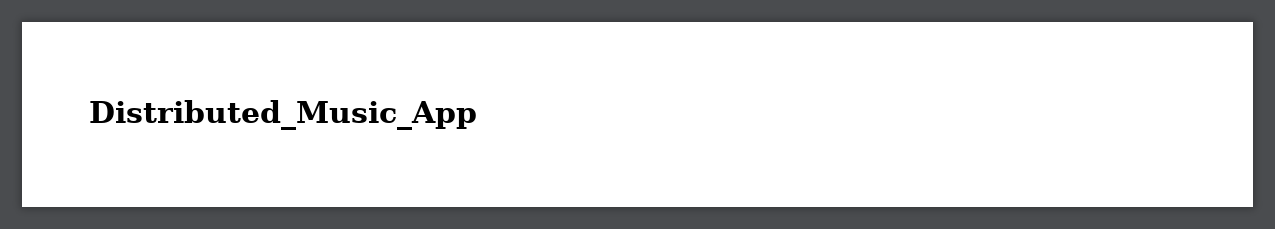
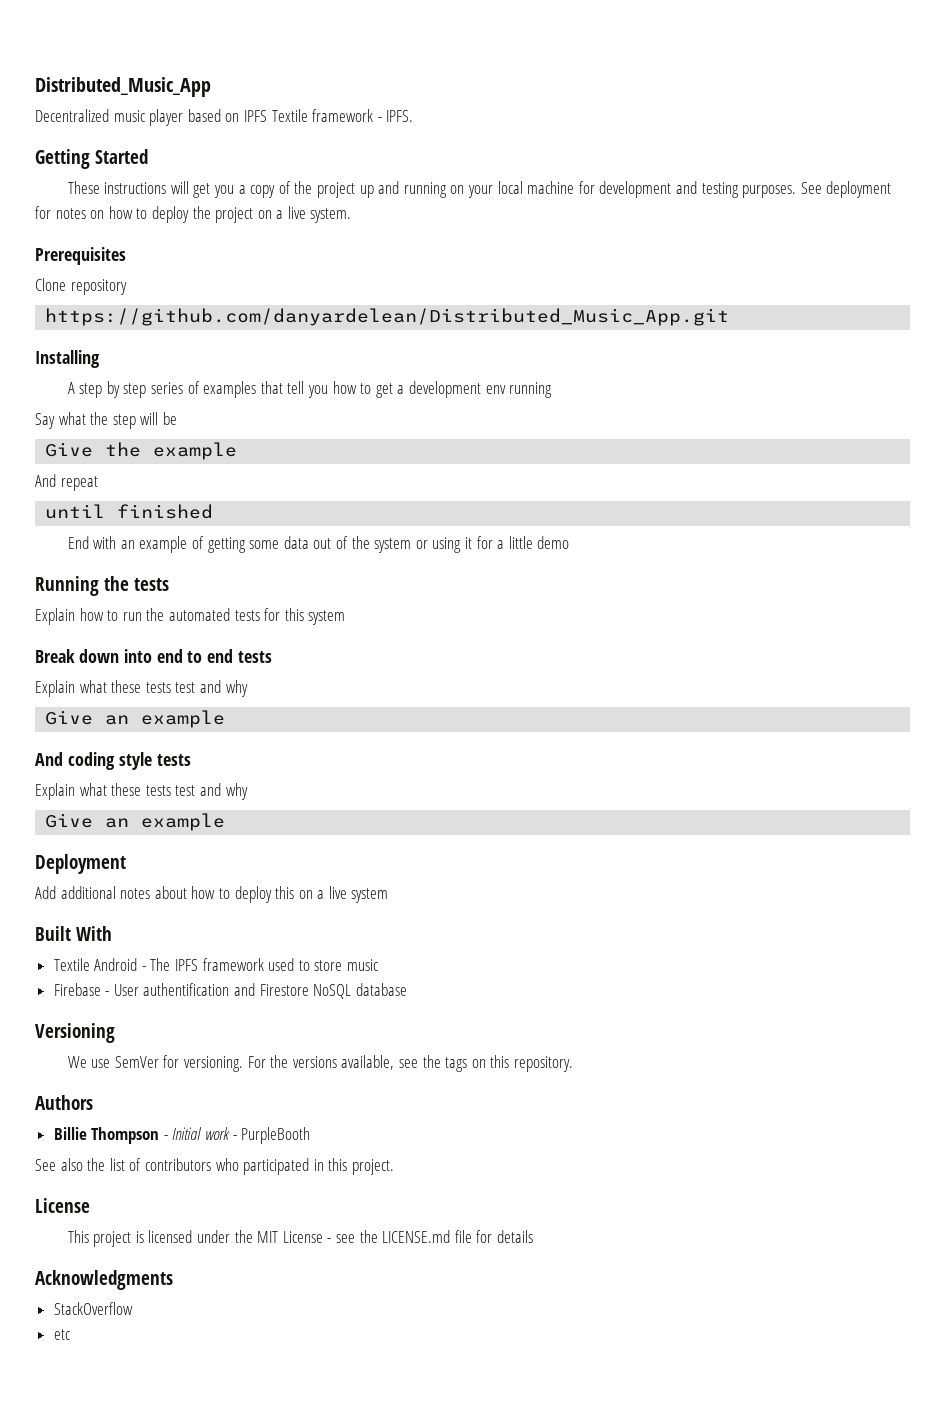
(477, 115) none -> [35,109,414,126] [35,149,148,169] [67,181,892,198] [35,206,352,223] [35,247,126,265] [35,278,127,295] [45,308,730,326] [35,350,100,368] [67,381,553,398] [35,412,177,429] [45,442,238,460] [35,474,98,491] [45,504,214,519] [67,536,570,553] [35,576,169,596] [35,608,346,625] [35,649,273,663] [35,680,248,697] [45,710,226,728] [35,752,191,770] [35,783,248,800] [45,813,226,831] [35,854,126,874] [35,886,389,903] [35,926,112,941] [53,958,378,971] [53,983,407,999] [35,1023,115,1043] [67,1055,573,1072] [35,1095,93,1110] [53,1127,311,1144] [35,1158,394,1175] [35,1198,90,1213] [67,1230,533,1247] [35,1270,173,1290] [53,1302,133,1315] [53,1329,70,1340] // Decentralized music player based on IPFS Textile framework - IPFS. // Getting Started // These instructions will get you a copy of the project up and running on your local machine for development and testing purposes. See deployment for notes on how to deploy the project on a live system. // Prerequisites // Clone repository // https://github.com/danyardelean/Distributed_Music_App.git // Installing // A step by step series of examples that tell you how to get a development env running // Say what the step will be // Give the example // And repeat // until finished // End with an example of getting some data out of the system or using it for a little demo // Running the tests // Explain how to run the automated tests for this system // Break down into end to end tests // Explain what these tests test and why // Give an example // And coding style tests // Explain what these tests test and why // Give an example // Deployment // Add additional notes about how to deploy this on a live system // Built With // Textile Android - The IPFS framework used to store music // Firebase - User authentification and Firestore NoSQL database // Versioning // We use SemVer for versioning. For the versions available, see the tags on this repository. // Authors // Billie Thompson - Initial work - PurpleBooth // See also the list of contributors who participated in this project. // License // This project is licensed under the MIT License - see the LICENSE.md file for details // Acknowledgments // StackOverflow // etc

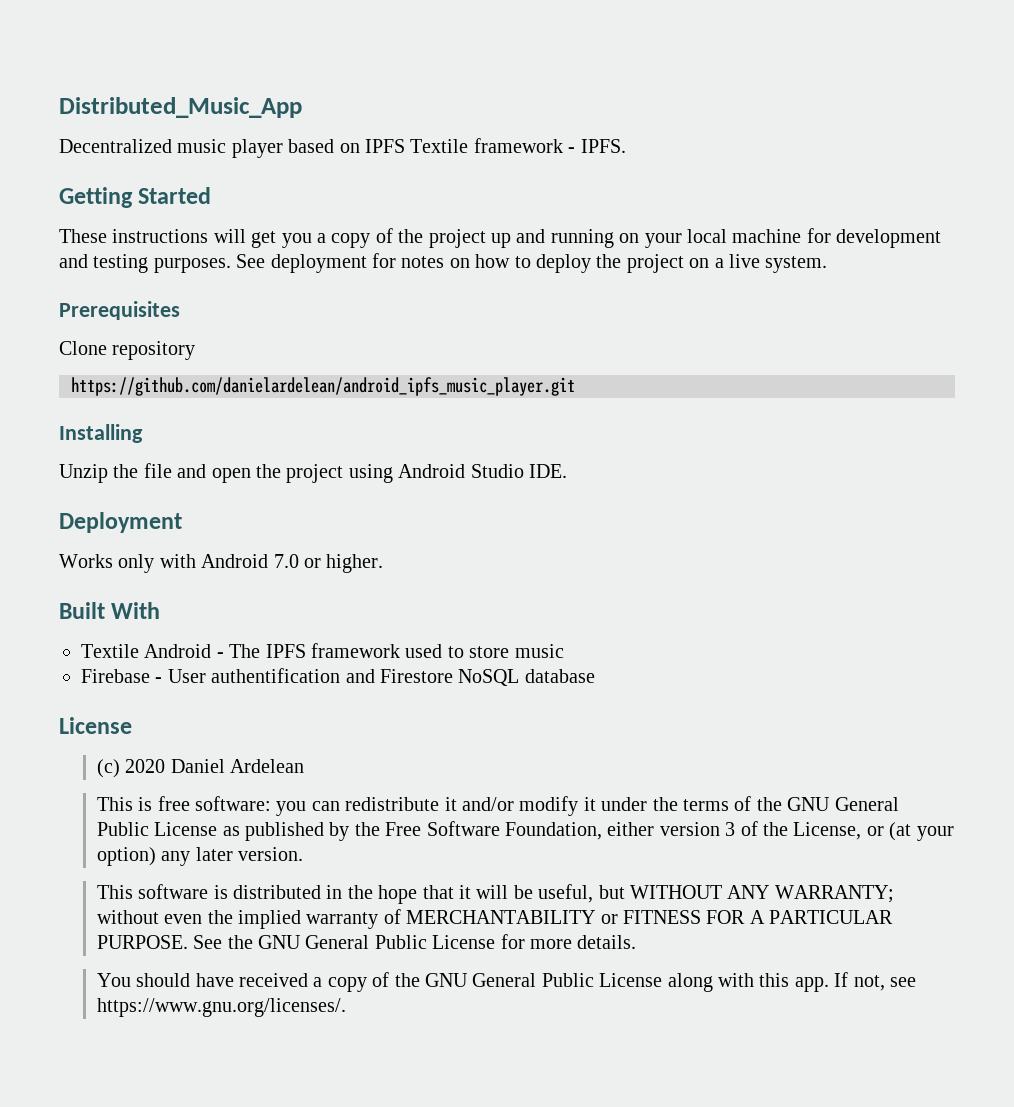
[45,308,730,326] https://github.com/danyardelean/Distributed_Music_App.git -> [71,377,575,396] https://github.com/danielardelean/android_ipfs_music_player.git
[67,381,553,398] [35,412,177,429] [45,442,238,460] [35,474,98,491] [45,504,214,519] [67,536,570,553] [35,576,169,596] [35,608,346,625] [35,649,273,663] [35,680,248,697] [45,710,226,728] [35,752,191,770] [35,783,248,800] [45,813,226,831] [35,854,126,874] [35,886,389,903] A step by step series of examples that tell you how to get a development env running // Say what the step will be // Give the example // And repeat // until finished // End with an example of getting some data out of the system or using it for a little demo // Running the tests // Explain how to run the automated tests for this system // Break down into end to end tests // Explain what these tests test and why // Give an example // And coding style tests // Explain what these tests test and why // Give an example // Deployment // Add additional notes about how to deploy this on a live system -> [59,463,567,483] [59,512,182,533] [59,554,384,573] Unzip the file and open the project using Android Studio IDE. // Deployment // Works only with Android 7.0 or higher.
[35,1023,115,1043] [67,1055,573,1072] [35,1095,93,1110] [53,1127,311,1144] [35,1158,394,1175] [35,1198,90,1213] [67,1230,533,1247] [35,1270,173,1290] [53,1302,133,1315] [53,1329,70,1340] Versioning // We use SemVer for versioning. For the versions available, see the tags on this repository. // Authors // Billie Thompson - Initial work - PurpleBooth // See also the list of contributors who participated in this project. // License // This project is licensed under the MIT License - see the LICENSE.md file for details // Acknowledgments // StackOverflow // etc -> [59,717,132,734] [96,759,305,778] [96,796,899,816] [96,821,954,841] [96,847,304,866] [96,884,894,904] [96,909,894,929] [96,934,637,949] [96,972,917,992] [96,998,346,1017] License // (c) 2020 Daniel Ardelean // This is free software: you can redistribute it and/or modify it under the terms of the GNU General Public License as published by the Free Software Foundation, either version 3 of the License, or (at your option) any later version. // This software is distributed in the hope that it will be useful, but WITHOUT ANY WARRANTY; without even the implied warranty of MERCHANTABILITY or FITNESS FOR A PARTICULAR PURPOSE. See the GNU General Public License for more details. // You should have received a copy of the GNU General Public License along with this app. If not, see https://www.gnu.org/licenses/.

